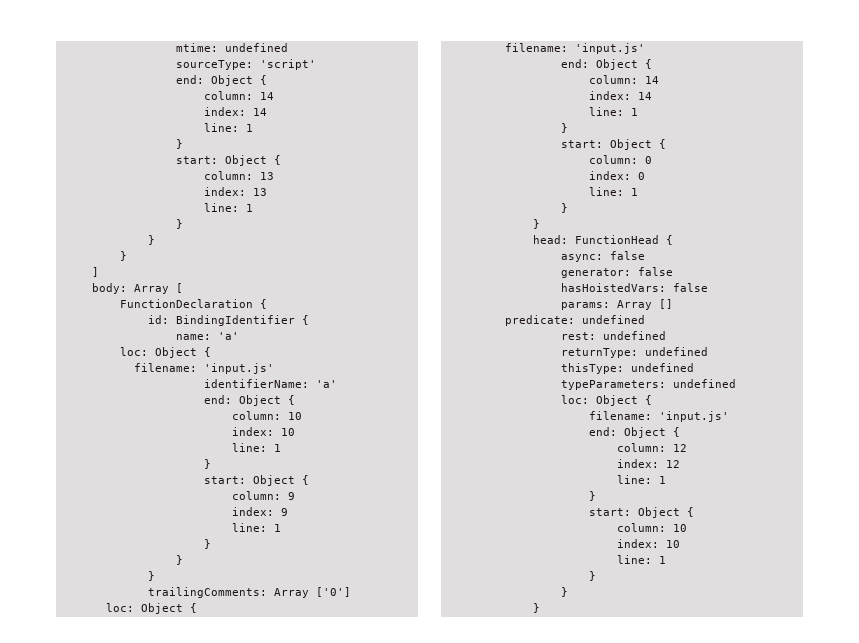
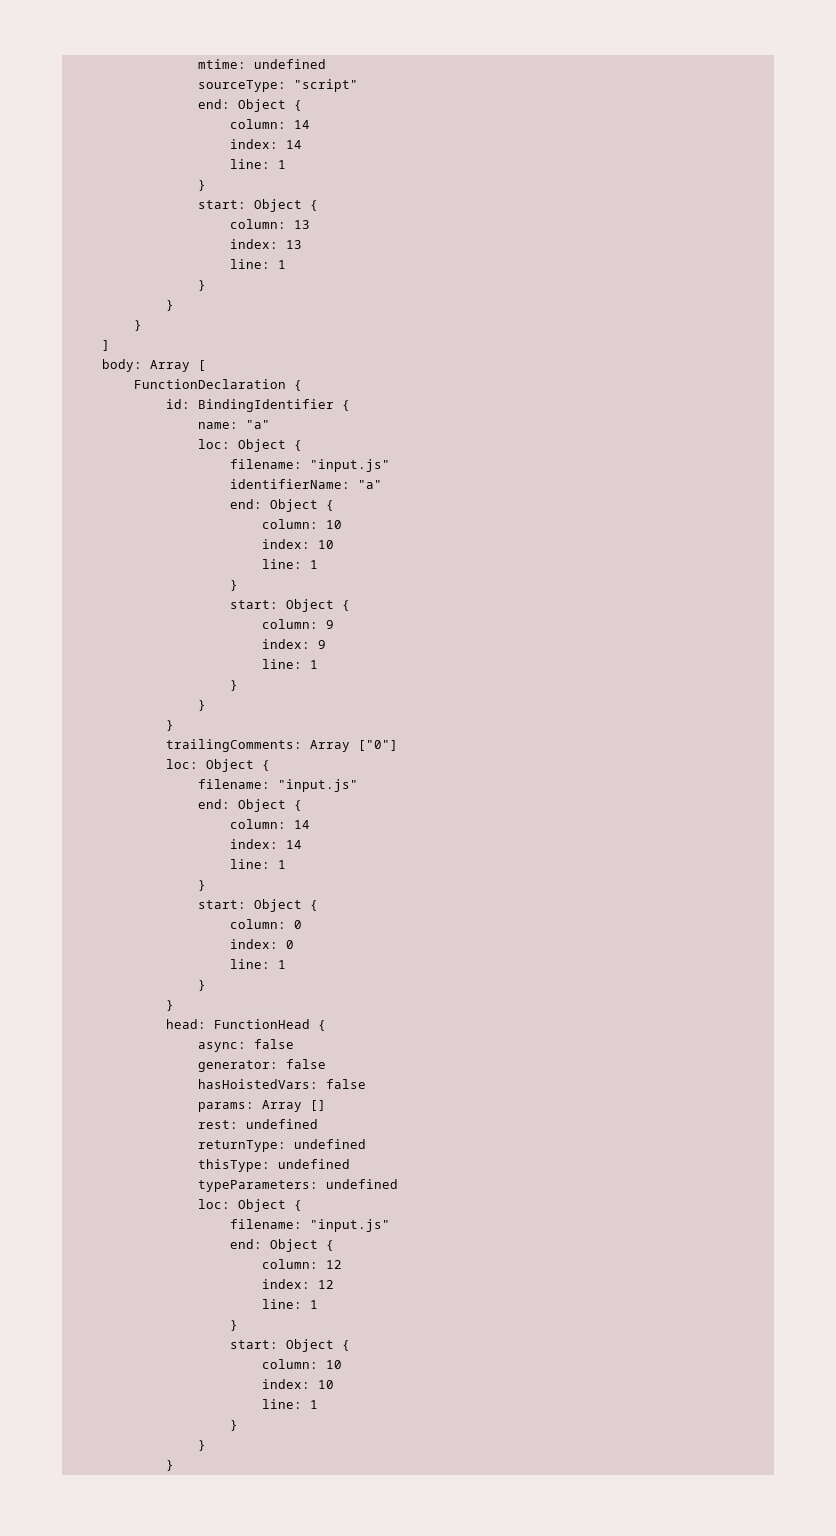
[259,59,316,70] 'script' -> [294,79,359,92] "script"
[217,332,239,340] [119,347,211,358] [133,363,274,374] 'a' // loc: Object { // filename: 'input.js' -> [246,420,271,429] [198,439,303,452] [230,459,391,472] "a" // loc: Object { // filename: "input.js"
[315,380,337,388] 'a' -> [358,480,383,489] "a"
[315,587,351,597] [105,603,197,614] [504,43,645,54] ['0'] // loc: Object { // filename: 'input.js' -> [358,740,399,751] [166,759,271,772] [198,779,359,792] ["0"] // loc: Object { // filename: "input.js"
[504,315,645,326] // predicate: undefined -> (327, 1105) none
[658,411,729,422] 'input.js' -> [310,1219,391,1232] "input.js"

